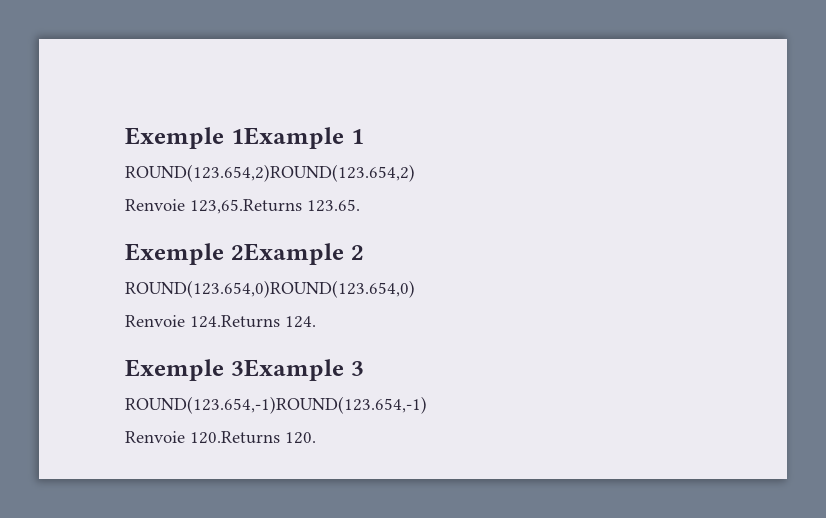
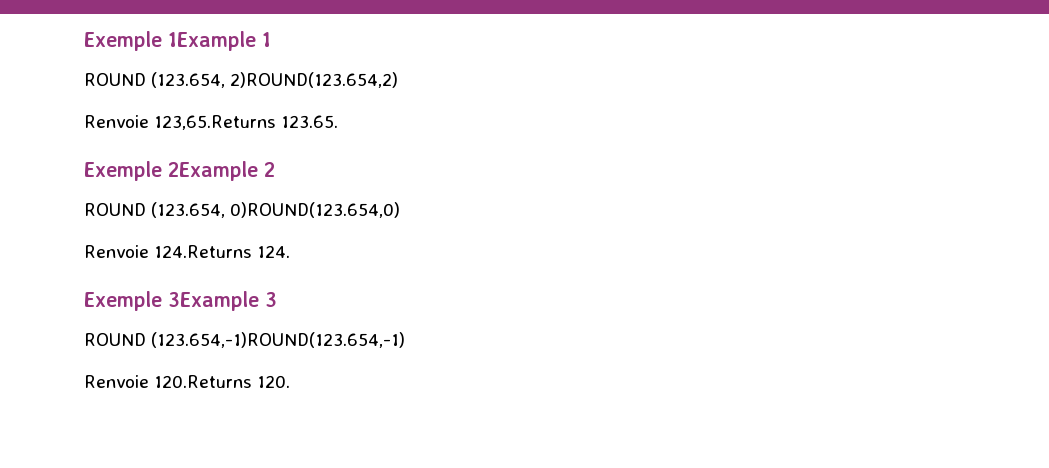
[125,164,415,182] ROUND(123.654,2)ROUND(123.654,2) -> [84,72,399,88] ROUND (123.654, 2)ROUND(123.654,2)
[125,280,415,298] ROUND(123.654,0)ROUND(123.654,0) -> [84,202,401,218] ROUND (123.654, 0)ROUND(123.654,0)
[125,396,427,414] ROUND(123.654,-1)ROUND(123.654,-1) -> [84,332,406,348] ROUND (123.654,-1)ROUND(123.654,-1)

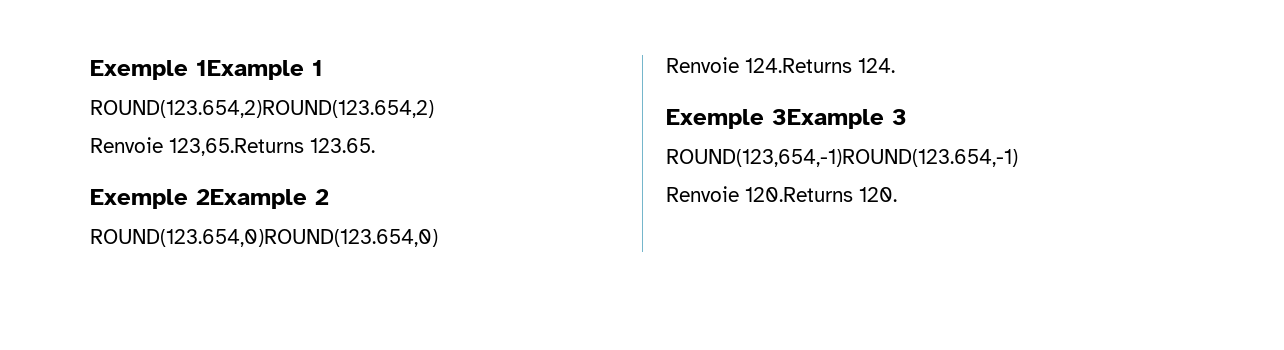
[84,72,399,88] ROUND (123.654, 2)ROUND(123.654,2) -> [90,100,434,118] ROUND(123.654,2)ROUND(123.654,2)
[84,202,401,218] ROUND (123.654, 0)ROUND(123.654,0) -> [90,229,438,247] ROUND(123.654,0)ROUND(123.654,0)
[84,332,406,348] ROUND (123.654,-1)ROUND(123.654,-1) -> [666,149,1018,167] ROUND(123,654,-1)ROUND(123.654,-1)

